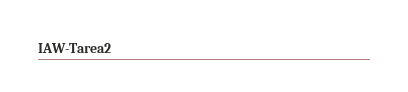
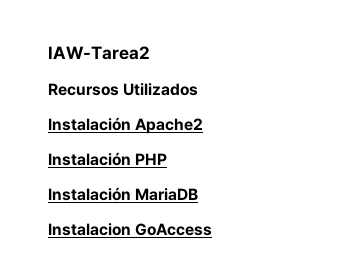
(111, 48) none -> [48,83,199,96] [48,117,204,134] [48,152,168,166] [48,187,199,201] [48,223,213,236] // Recursos Utilizados // Instalación Apache2 // Instalación PHP // Instalación MariaDB // Instalacion GoAccess

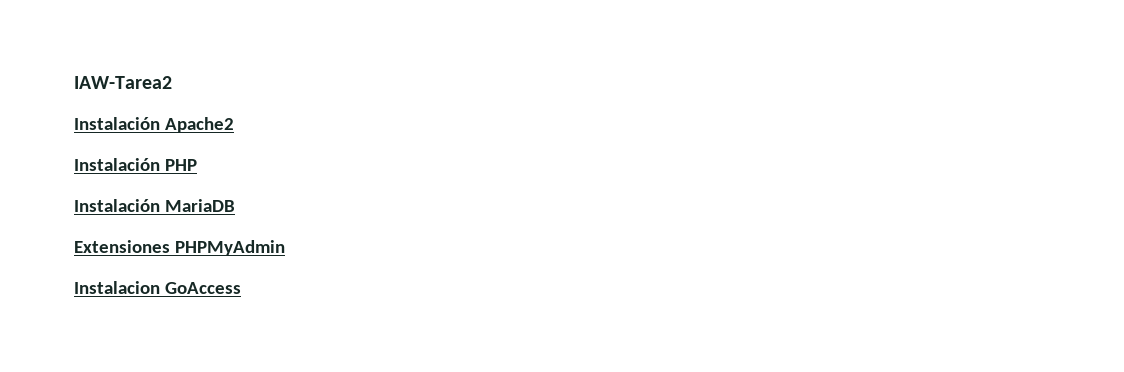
[48,83,199,96] // Recursos Utilizados -> (172, 82) none
(199, 194) none -> [74,240,285,256] // Extensiones PHPMyAdmin

